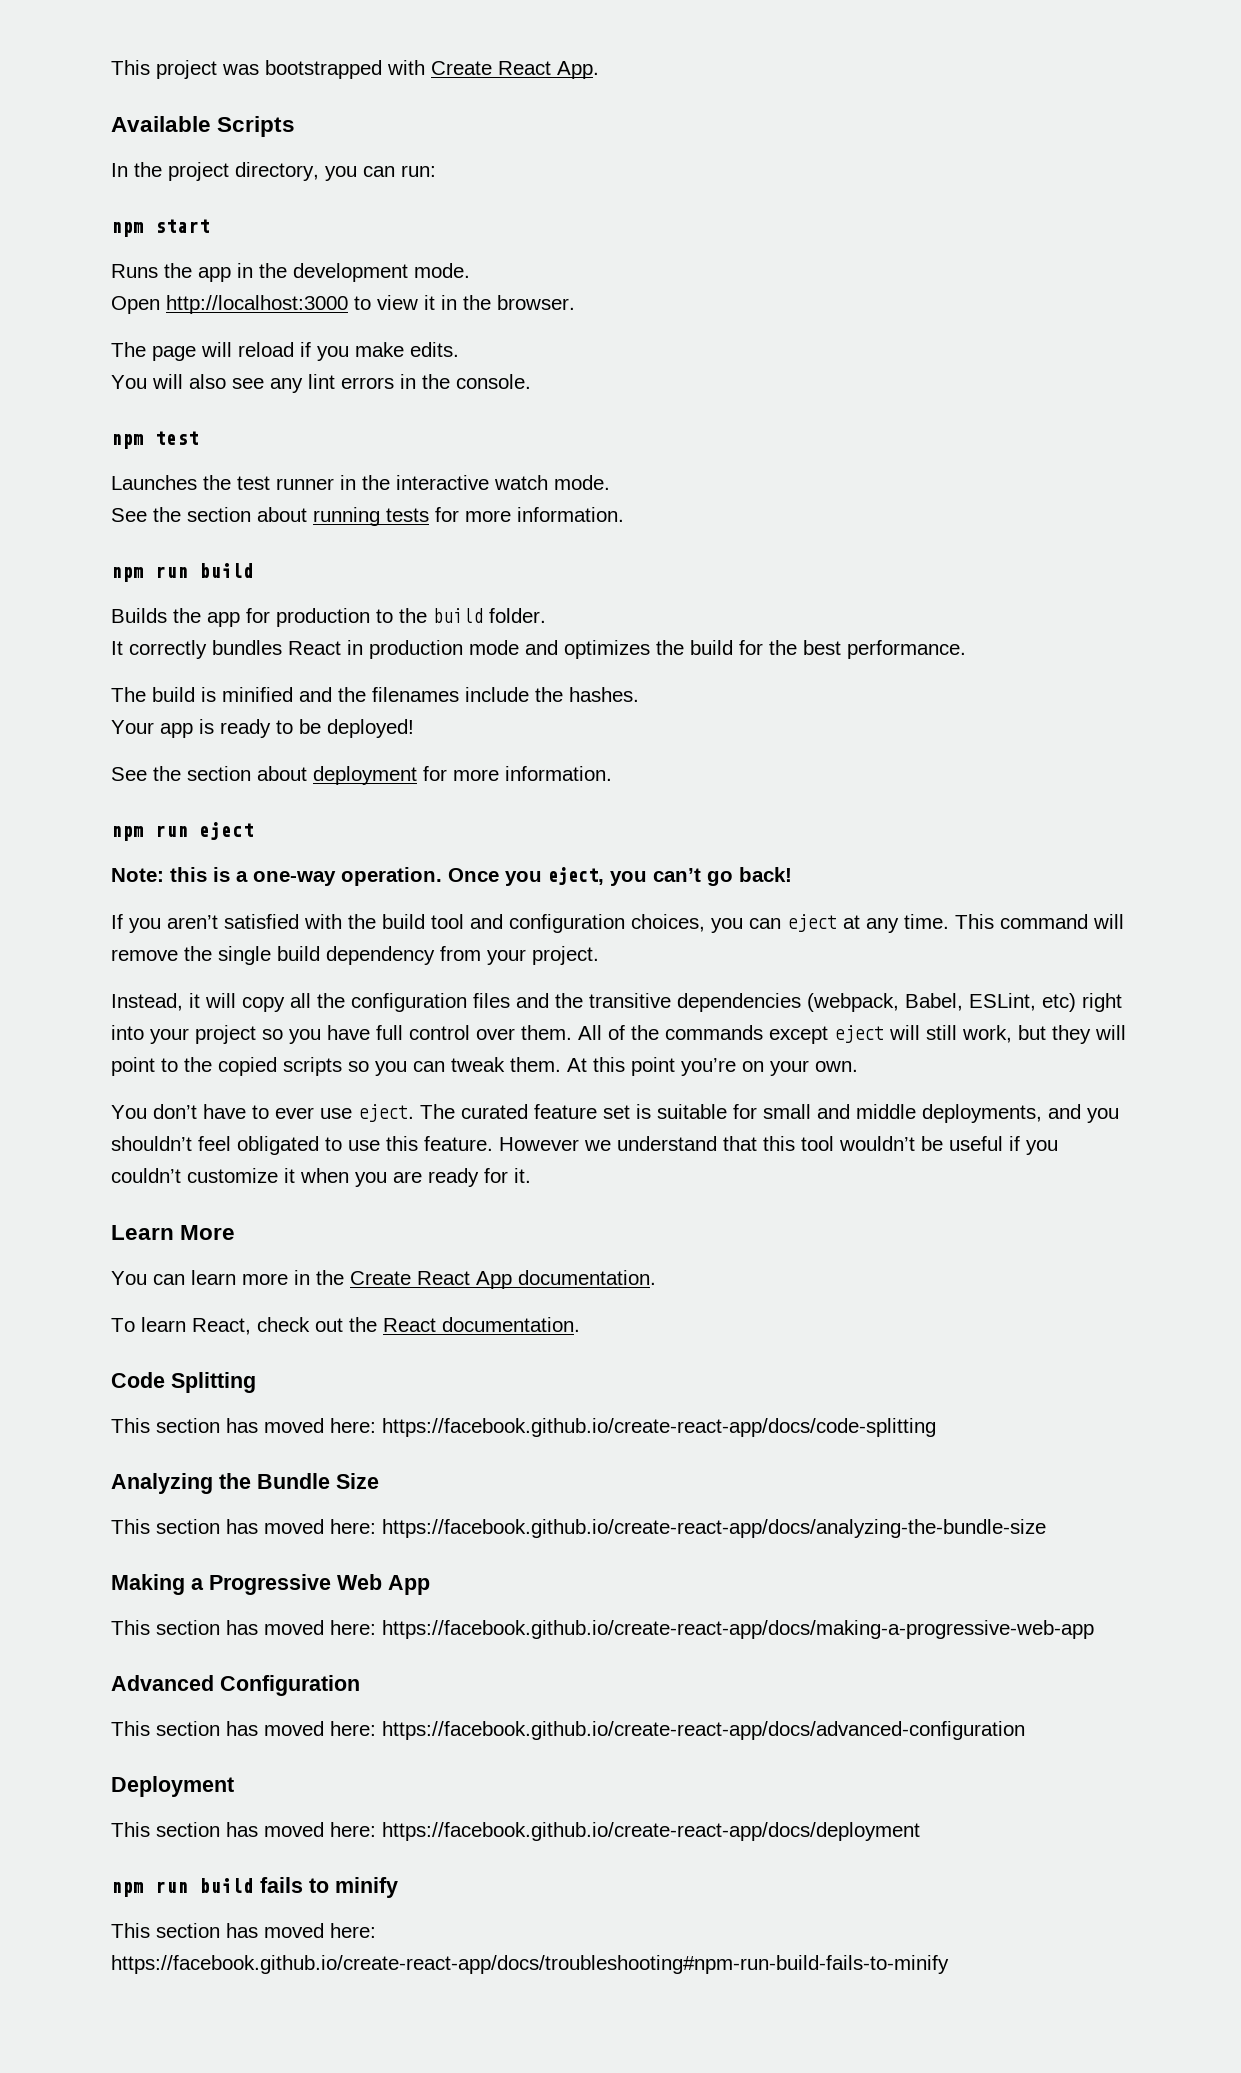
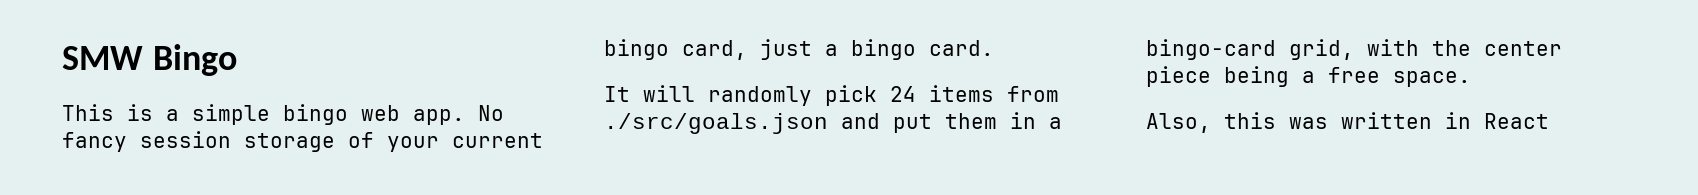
[111,60,599,79] [111,116,296,137] [111,162,436,181] [111,219,210,237] [111,263,470,282] [111,295,575,314] [111,342,459,361] [111,374,531,393] [111,431,199,449] [111,475,610,490] [111,507,624,526] [111,563,254,582] [111,608,546,627] [111,640,966,659] [111,687,639,702] [111,719,414,738] [111,766,612,785] [111,822,254,841] [111,867,792,886] [111,914,1124,933] [111,946,599,965] [111,993,1122,1012] [111,1025,1126,1044] [111,1057,858,1076] [111,1104,1119,1123] [111,1136,1058,1155] [111,1168,531,1187] [111,1225,236,1240] [111,1270,656,1289] [111,1317,580,1335] [111,1372,256,1393] [111,1418,936,1437] [111,1473,379,1494] [111,1519,1046,1538] [111,1574,430,1595] [111,1620,1094,1639] [111,1675,360,1696] [111,1721,1025,1740] [111,1776,234,1797] [111,1822,920,1841] [111,1877,398,1898] [111,1923,376,1938] [111,1955,949,1974] This project was bootstrapped with Create React App. // Available Scripts // In the project directory, you can run: // npm start // Runs the app in the development mode. // Open http://localhost:3000 to view it in the browser. // The page will reload if you make edits. // You will also see any lint errors in the console. // npm test // Launches the test runner in the interactive watch mode. // See the section about running tests for more information. // npm run build // Builds the app for production to the build folder. // It correctly bundles React in production mode and optimizes the build for the best performance. // The build is minified and the filenames include the hashes. // Your app is ready to be deployed! // See the section about deployment for more information. // npm run eject // Note: this is a one-way operation. Once you eject, you can’t go back! // If you aren’t satisfied with the build tool and configuration choices, you can eject at any time. This command will remove the single build dependency from your project. // Instead, it will copy all the configuration files and the transitive dependencies (webpack, Babel, ESLint, etc) right into your project so you have full control over them. All of the commands except eject will still work, but they will point to the copied scripts so you can tweak them. At this point you’re on your own. // You don’t have to ever use eject. The curated feature set is suitable for small and middle deployments, and you shouldn’t feel obligated to use this feature. However we understand that this tool wouldn’t be useful if you couldn’t customize it when you are ready for it. // Learn More // You can learn more in the Create React App documentation. // To learn React, check out the React documentation. // Code Splitting // This section has moved here: https://facebook.github.io/create-react-app/docs/code-splitting // Analyzing the Bundle Size // This section has moved here: https://facebook.github.io/create-react-app/docs/analyzing-the-bundle-size // Making a Progressive Web App // This section has moved here: https://facebook.github.io/create-react-app/docs/making-a-progressive-web-app // Advanced Configuration // This section has moved here: https://facebook.github.io/create-react-app/docs/advanced-configuration // Deployment // This section has moved here: https://facebook.github.io/create-react-app/docs/deployment // npm run build fails to minify // This section has moved here: https://facebook.github.io/create-react-app/docs/troubleshooting#npm-run-build-fails-to-minify -> [62,44,237,76] [62,104,504,125] [62,131,543,152] [604,39,994,60] [604,85,1059,106] [604,112,1062,134] [1146,39,1562,60] [1146,66,1471,87] [1146,112,1549,133] SMW Bingo // This is a simple bingo web app. No fancy session storage of your current bingo card, just a bingo card. // It will randomly pick 24 items from ./src/goals.json and put them in a bingo-card grid, with the center piece being a free space. // Also, this was written in React

